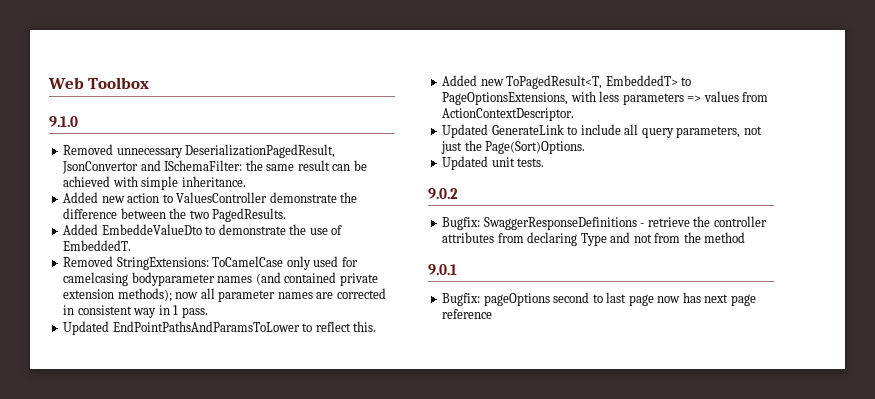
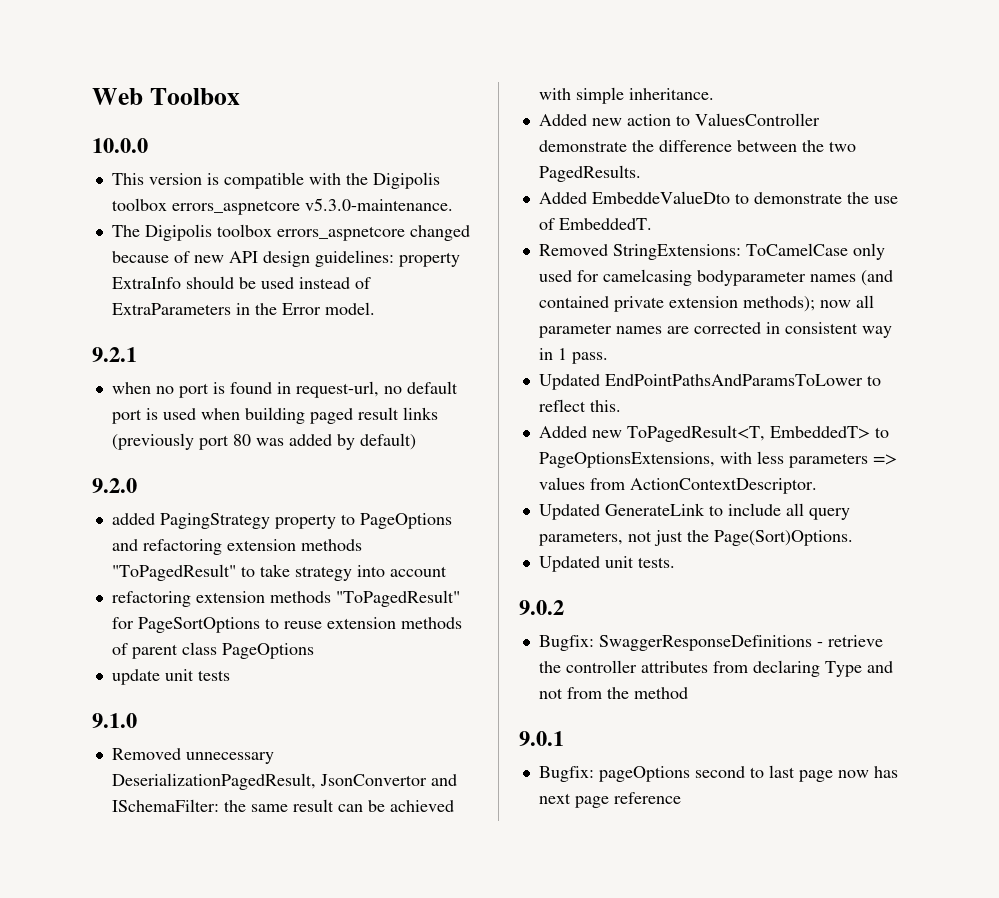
(150, 83) none -> [92,138,148,153] [111,172,440,189] [111,198,453,215] [111,224,470,241] [111,250,460,267] [111,276,371,289] [111,302,375,315] [92,347,137,362] [111,381,458,398] [111,407,438,424] [111,433,416,450] [92,478,137,493] [111,513,452,529] [111,539,362,555] [111,564,447,581] [111,590,460,607] [111,617,462,633] [111,642,314,659] [111,669,230,685] // 10.0.0 // This version is compatible with the Digipolis toolbox errors_aspnetcore v5.3.0-maintenance. // The Digipolis toolbox errors_aspnetcore changed because of new API design guidelines: property ExtraInfo should be used instead of ExtraParameters in the Error model. // 9.2.1 // when no port is found in request-url, no default port is used when building paged result links (previously port 80 was added by default) // 9.2.0 // added PagingStrategy property to PageOptions and refactoring extension methods "ToPagedResult" to take strategy into account // refactoring extension methods "ToPagedResult" for PageSortOptions to reuse extension methods of parent class PageOptions // update unit tests

